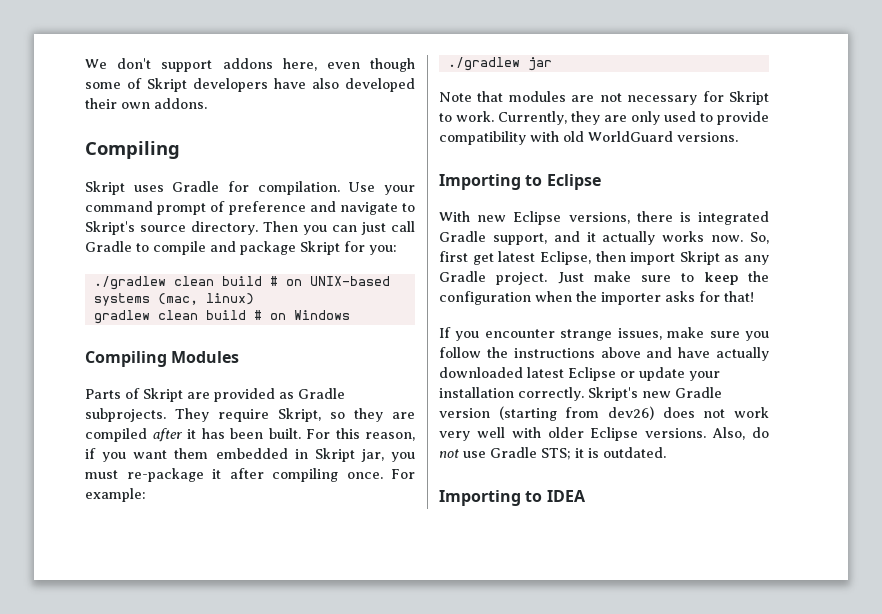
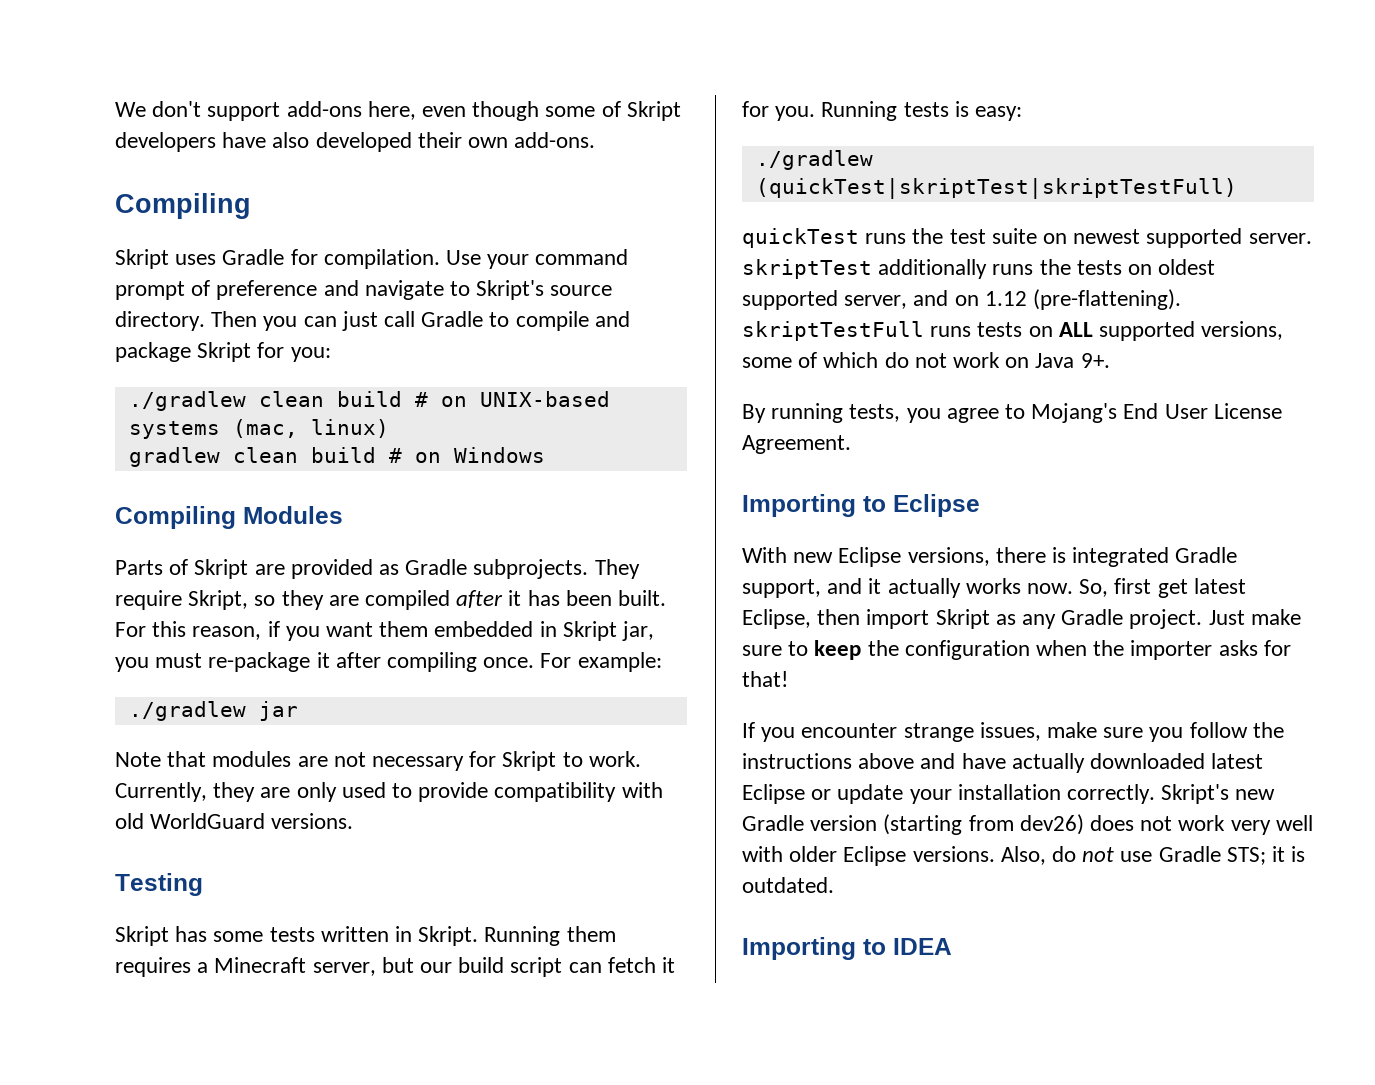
[222,58,273,69] addons -> [286,101,362,117] add-ons
[154,98,207,109] addons. -> [514,132,596,148] add-ons.
(738, 137) none -> [115,873,203,896] [115,926,616,946] [115,957,676,977] [742,101,1023,121] [755,150,873,170] [755,178,1237,199] [742,228,1312,248] [742,259,1216,279] [742,289,1182,310] [742,321,1284,341] [742,352,1110,368] [742,403,1282,423] [742,435,851,454] // Testing // Skript has some tests written in Skript. Running them requires a Minecraft server, but our build script can fetch it for you. Running tests is easy: // ./gradlew (quickTest|skriptTest|skriptTestFull) // quickTest runs the test suite on newest supported server. skriptTest additionally runs the tests on oldest supported server, and on 1.12 (pre-flattening). skriptTestFull runs tests on ALL supported versions, some of which do not work on Java 9+. // By running tests, you agree to Mojang's End User License Agreement.

